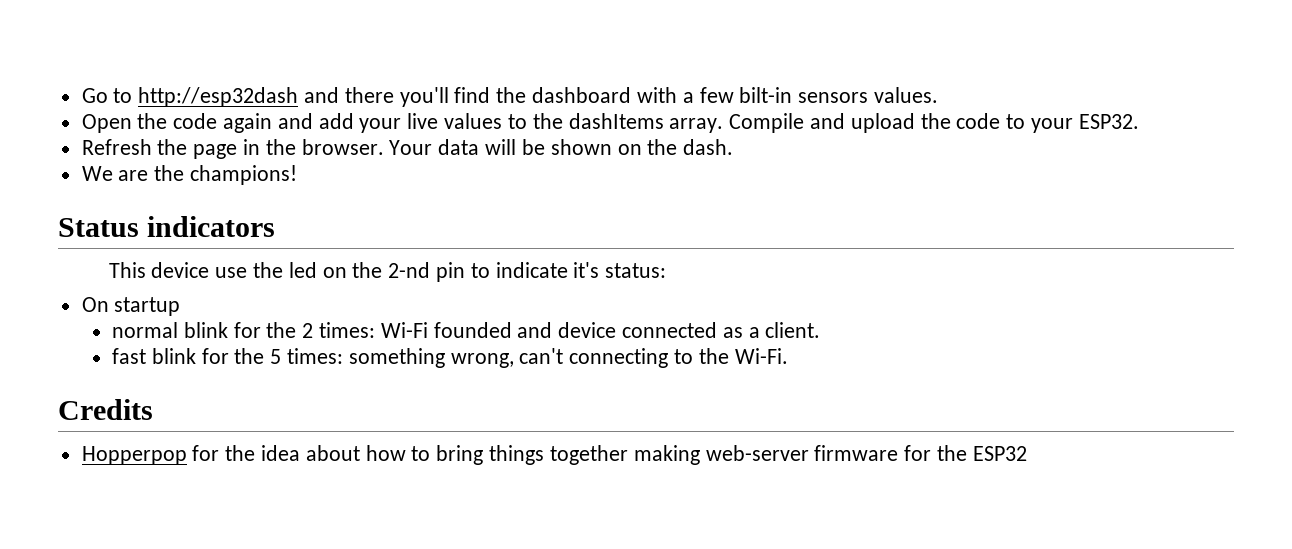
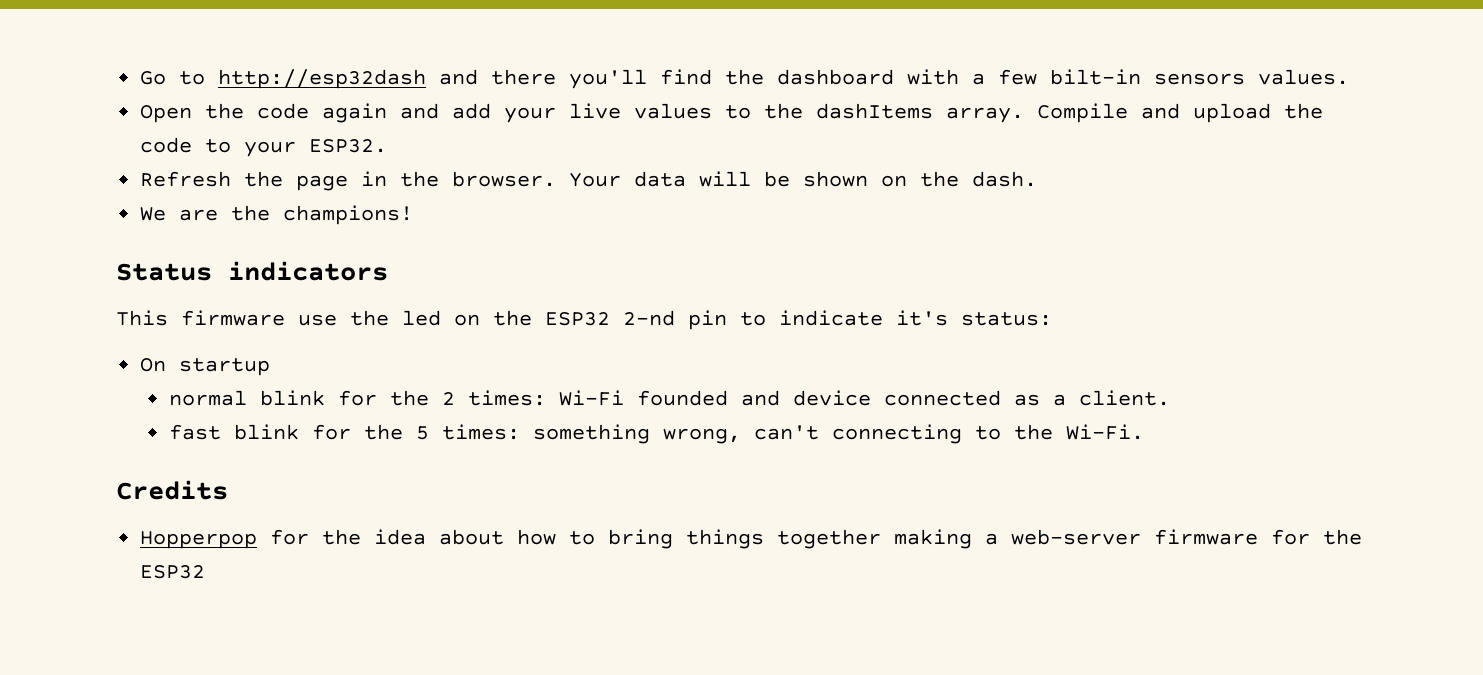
[151,262,210,278] device -> [181,310,285,326] firmware
(383, 270) none -> [545,312,610,326] ESP32
(700, 455) none -> [985,533,999,545] a

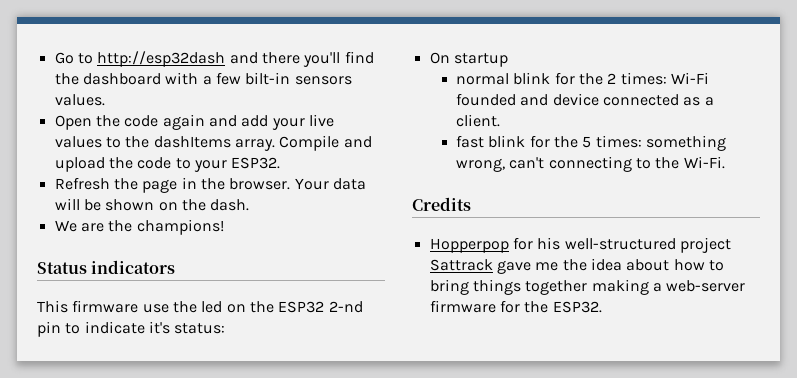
(310, 537) none -> [537,237,731,253] [429,259,559,274] his well-structured project Sattrack gave me
[140,565,206,579] ESP32 -> [552,301,602,313] ESP32.

